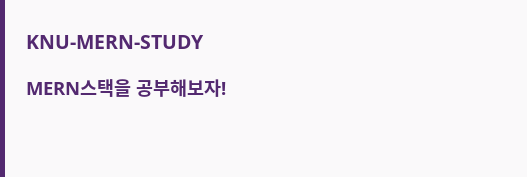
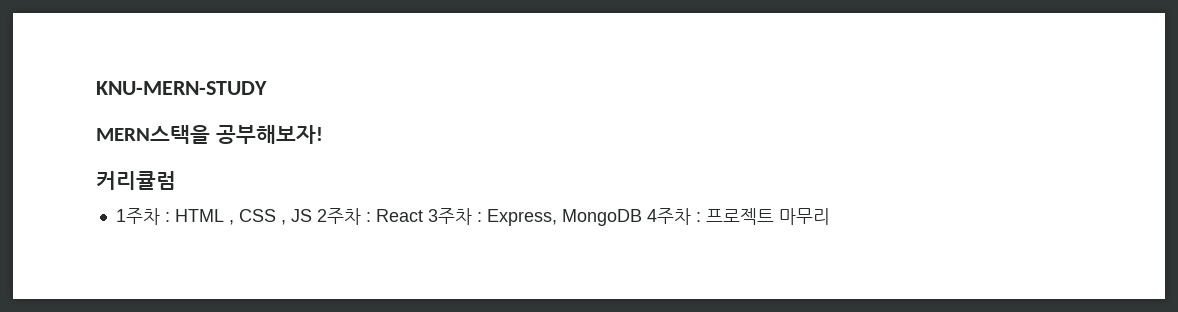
(226, 88) none -> [96,171,176,190] [115,208,830,226] // 커리큘럼 // 1주차 : HTML , CSS , JS 2주차 : React 3주차 : Express, MongoDB 4주차 : 프로젝트 마무리

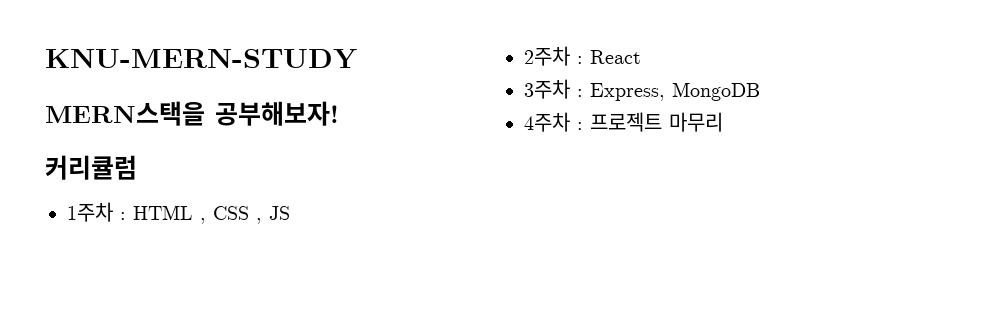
(312, 215) none -> (290, 213) //
(423, 215) none -> (641, 57) //
(642, 217) none -> (760, 91) //

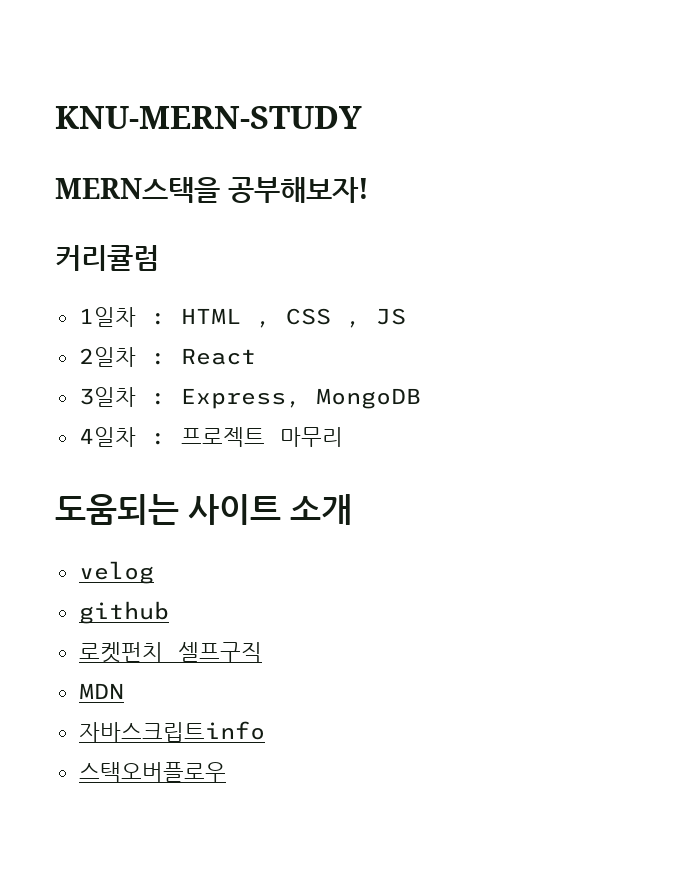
[67,202,113,222] 1주차 -> [78,307,136,327] 1일차
[524,46,570,66] 2주차 -> [78,347,136,367] 2일차
[524,79,570,99] 3주차 -> [78,387,136,407] 3일차
[524,112,570,132] 4주차 -> [78,427,136,447] 4일차
(723, 122) none -> [55,494,352,525] [78,561,154,584] [78,601,169,624] [78,642,262,663] [78,683,124,699] [78,721,265,742] [78,762,226,782] // 도움되는 사이트 소개 // velog // github // 로켓펀치 셀프구직 // MDN // 자바스크립트info // 스택오버플로우

